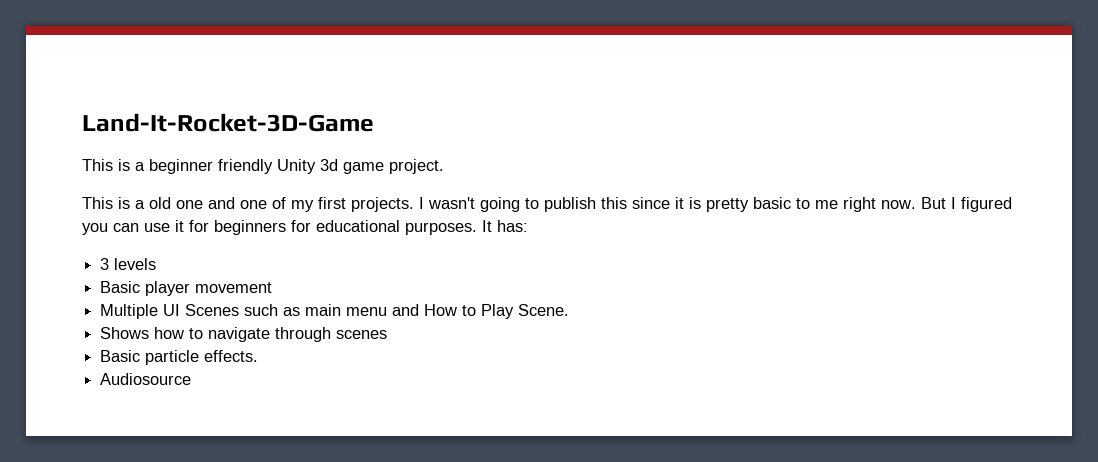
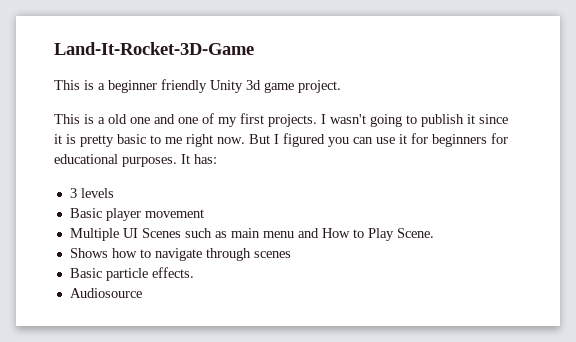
[601,197,627,209] this -> [467,114,475,124] it

